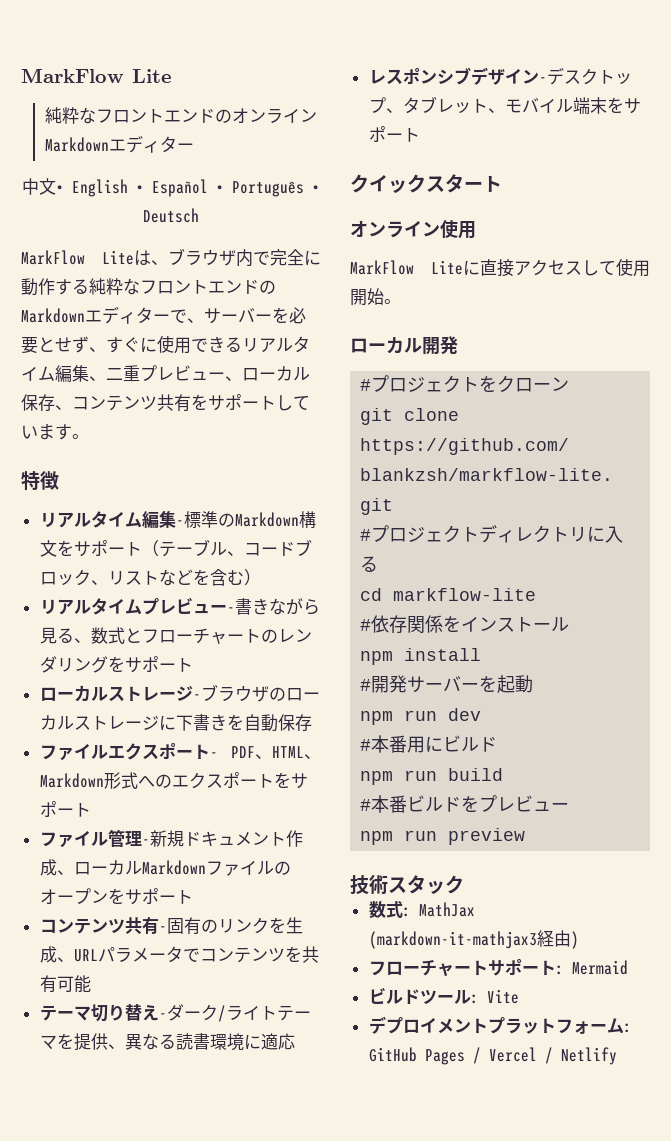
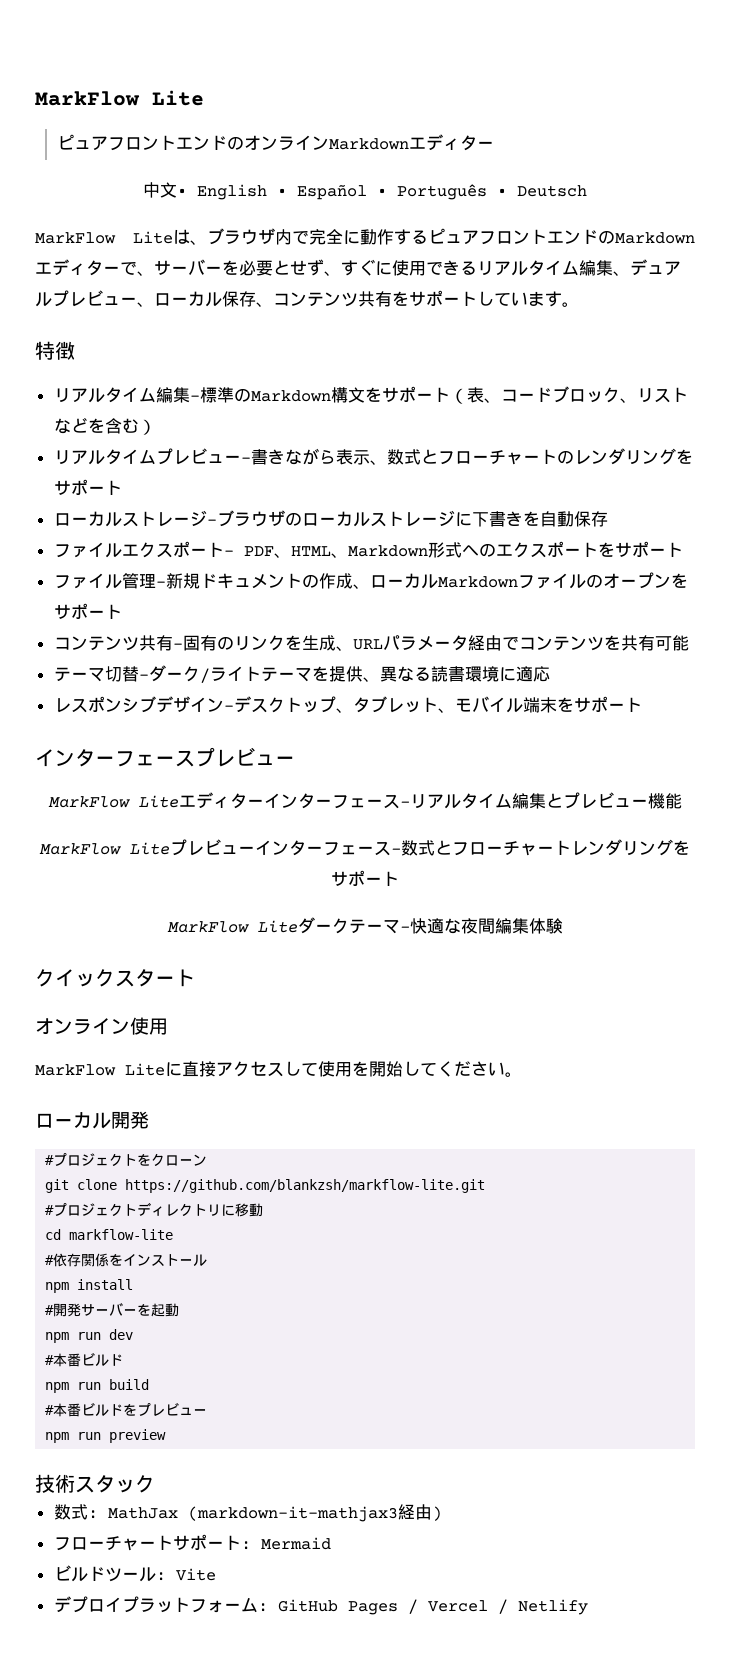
[44,107,96,124] 純粋な -> [56,134,108,151] ピュア
[89,278,140,295] 純粋な -> [428,228,479,245] ピュア
[106,365,140,382] 二重 -> [630,259,681,276] [35,292,52,307] デュアル
[158,539,227,557] テーブル -> [466,387,484,403] 表
[39,627,74,644] 見る -> [335,449,370,465] 表示
(286, 839) none -> [301,574,319,588] の
(183, 954) none -> [467,635,502,651] 経由
[107,1004,159,1021] り替え -> [121,666,139,682] 替
(420, 135) none -> [35,747,295,767] [47,792,682,809] [39,839,690,856] [331,870,399,886] [166,917,563,934] // インターフェースプレビュー // MarkFlow Liteエディターインターフェース-リアルタイム編集とプレビュー機能 // MarkFlow Liteプレビューインターフェース-数式とフローチャートレンダリングをサポート // MarkFlow Liteダークテーマ-快適な夜間編集体験
[350,288,384,306] 開始 -> [352,1061,505,1077] を開始してください
[605,526,624,543] [360,556,379,572] 入る -> [235,1203,264,1217] 移動
[407,736,444,753] 用に -> (82, 1360) none
[436,1018,488,1033] メント -> (122, 1604) none

